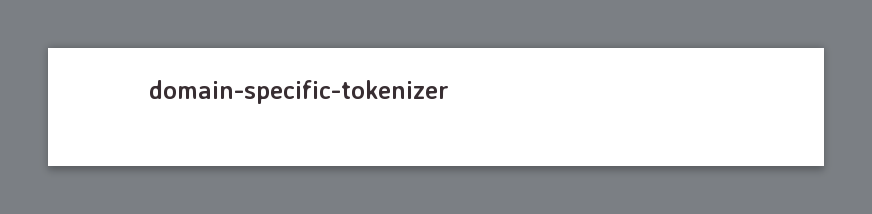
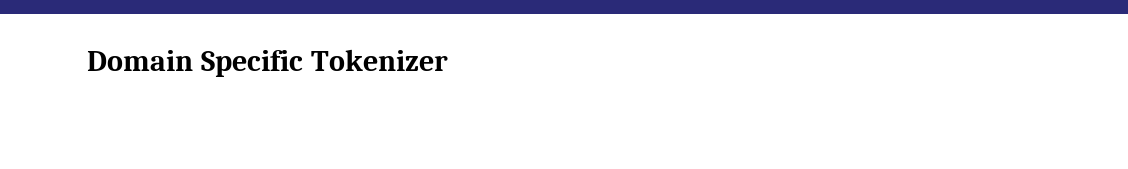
[149,80,449,104] domain-specific-tokenizer -> [87,49,448,77] Domain Specific Tokenizer

